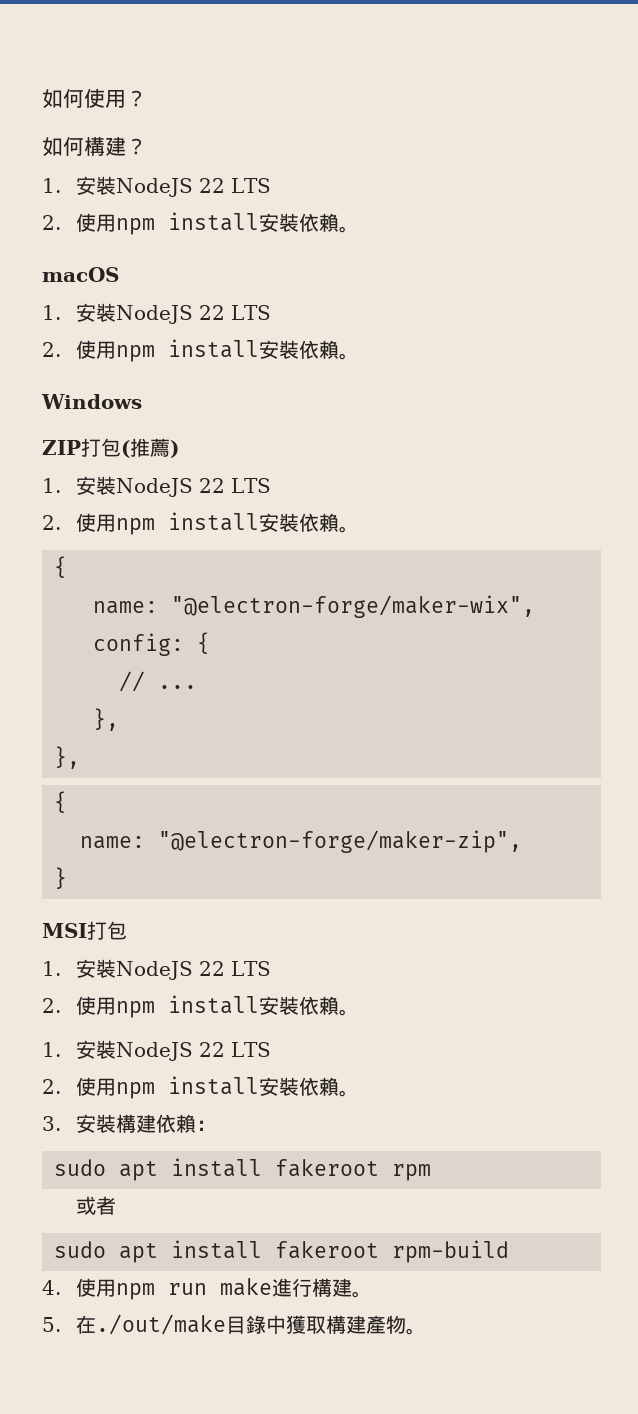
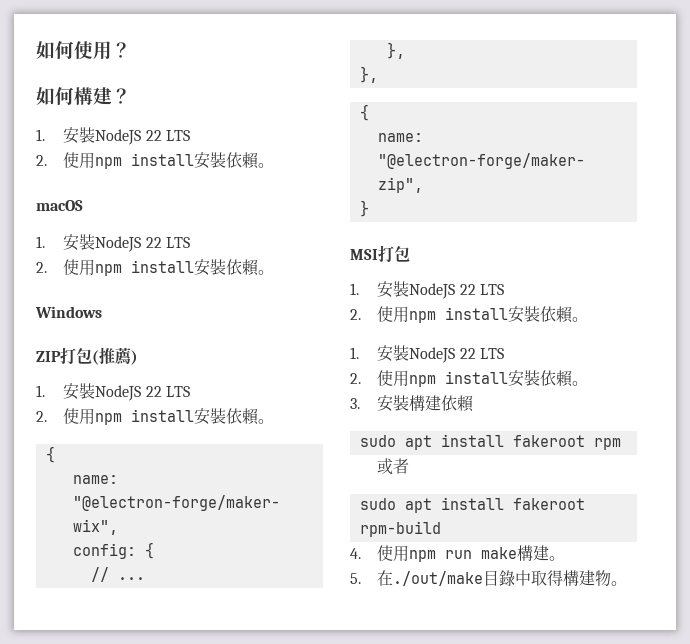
[196,1120,217,1131] ： -> (475, 403) none
[272,1278,313,1297] 進行 -> (518, 553) none
[286,1315,387,1334] 獲取構建產 -> [531,570,596,586] 取得構建

